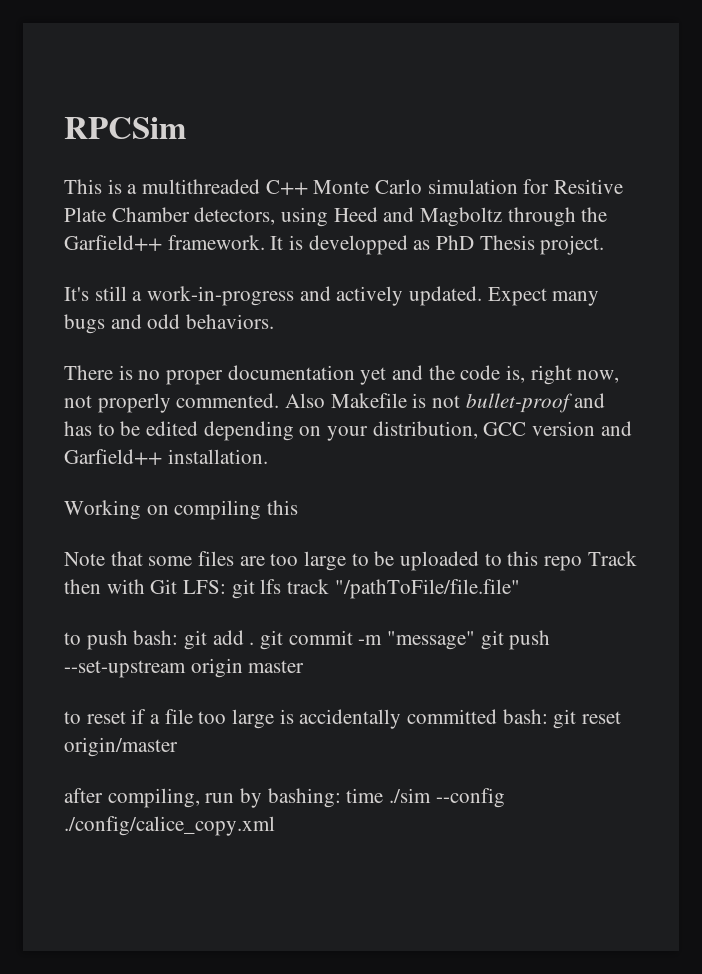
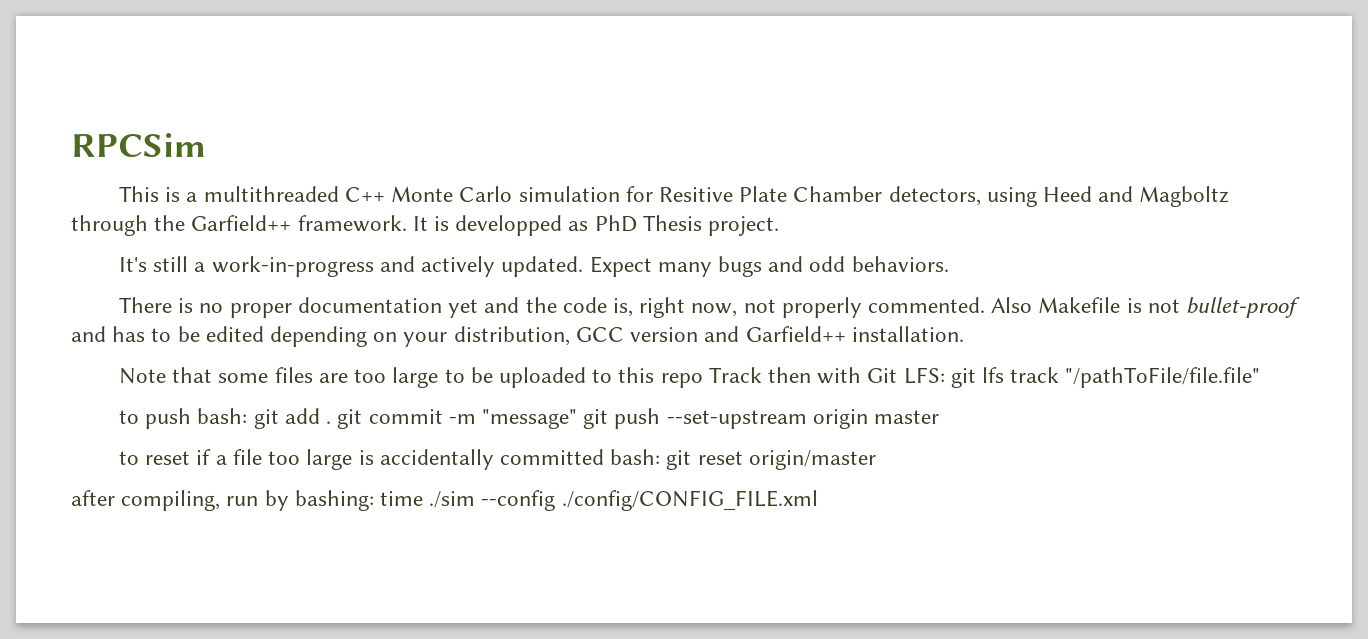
[64,500,299,520] // Working on compiling this -> (964, 334) none
[64,816,275,836] ./config/calice_copy.xml -> [561,490,818,511] ./config/CONFIG_FILE.xml

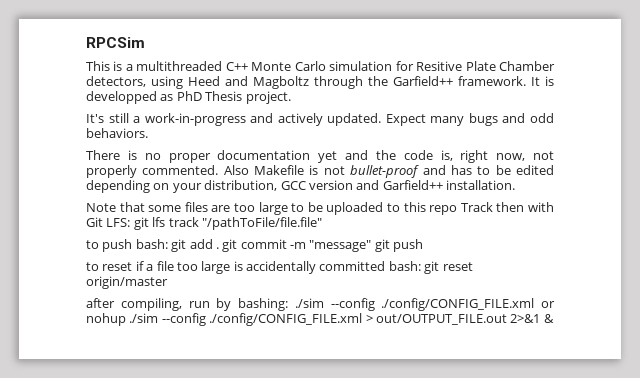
[666,409,939,429] --set-upstream origin master -> (424, 245) none
[380,490,818,511] time ./sim --config ./config/CONFIG_FILE.xml -> [294,298,555,311] [86,313,554,326] ./sim --config ./config/CONFIG_FILE.xml or nohup ./sim --config ./config/CONFIG_FILE.xml > out/OUTPUT_FILE.out 2>&1 &

